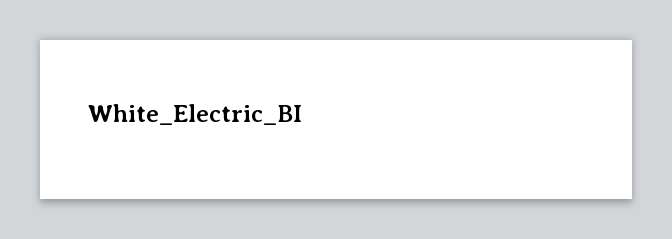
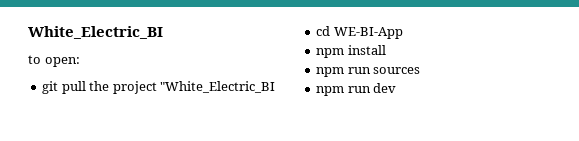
(302, 114) none -> [28,55,80,67] [42,81,276,94] [316,26,403,39] [316,45,386,58] [316,67,421,77] [316,83,397,96] // to open: // git pull the project "White_Electric_BI // cd WE-BI-App // npm install // npm run sources // npm run dev

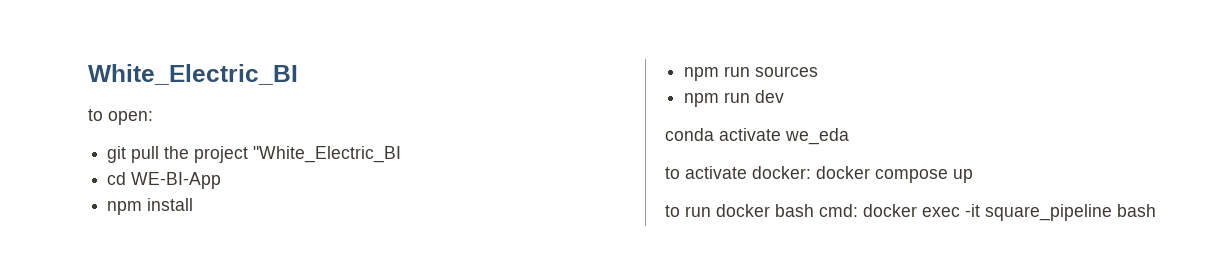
(397, 88) none -> [665,128,849,145] [665,166,973,183] [665,204,1156,221] // conda activate we_eda // to activate docker: docker compose up // to run docker bash cmd: docker exec -it square_pipeline bash

